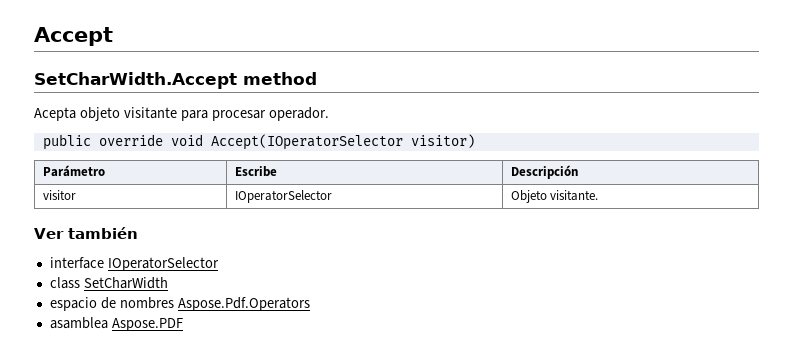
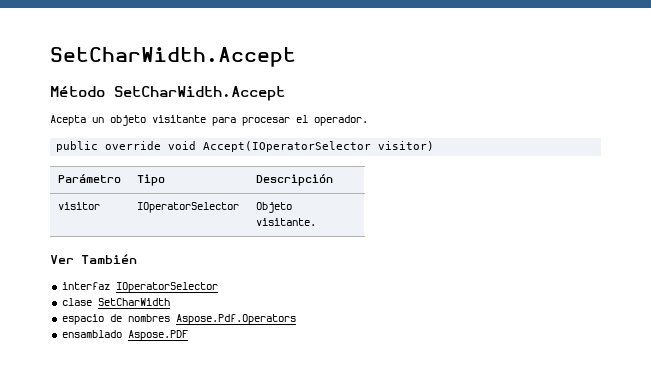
[34,27,113,46] [34,72,317,89] Accept // SetCharWidth.Accept method -> [50,47,296,67] [50,86,285,101] SetCharWidth.Accept // Método SetCharWidth.Accept
(76, 114) none -> [92,117,104,123] un
(266, 115) none -> [296,115,308,123] el
[234,166,277,177] Escribe -> [136,174,165,186] Tipo
[68,227,138,239] [49,257,104,269] también // interface -> [81,254,137,264] [61,282,110,290] También // interfaz
[49,277,80,289] class -> [61,298,92,306] clase
[49,317,108,329] asamblea -> [61,330,122,338] ensamblado

